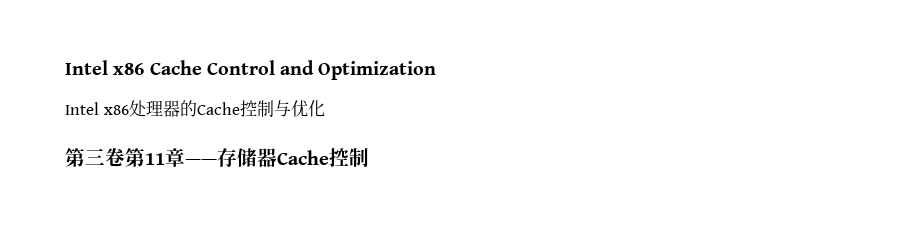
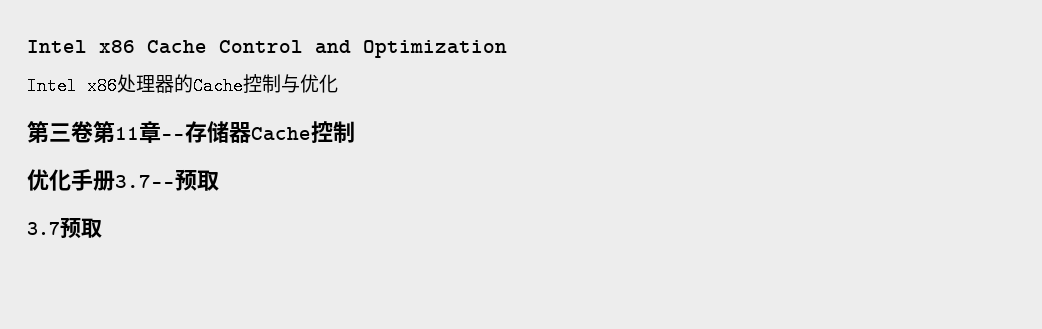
(369, 157) none -> [27,169,219,191] [27,217,102,239] // 优化手册3.7——预取 // 3.7预取

